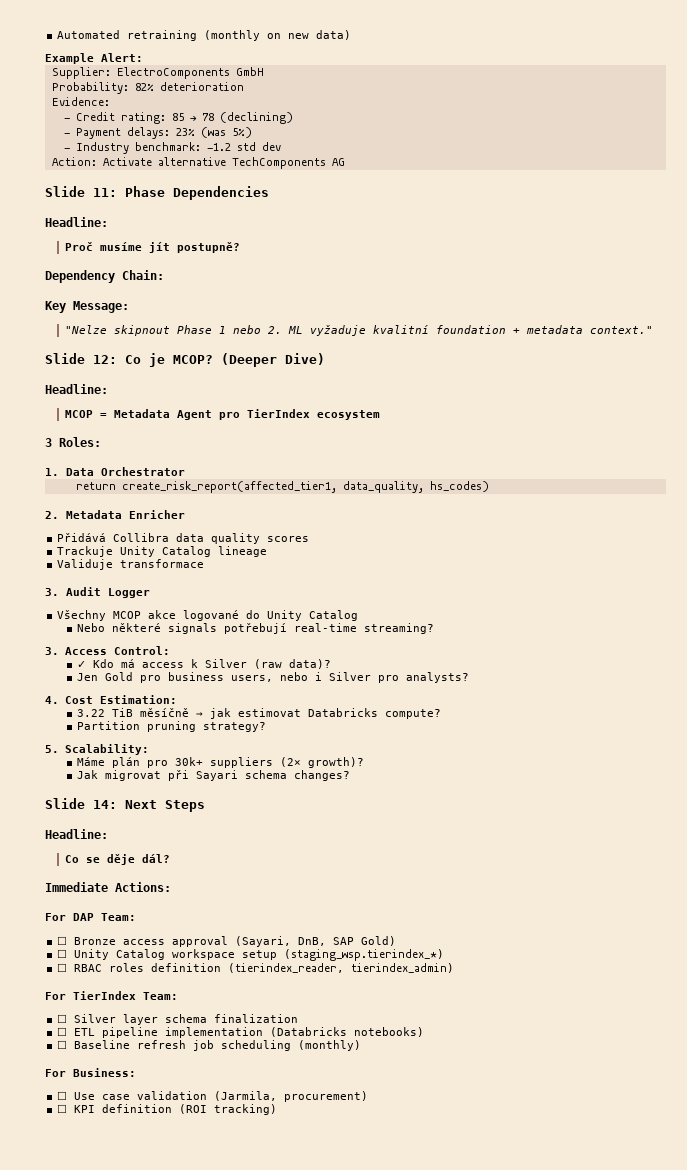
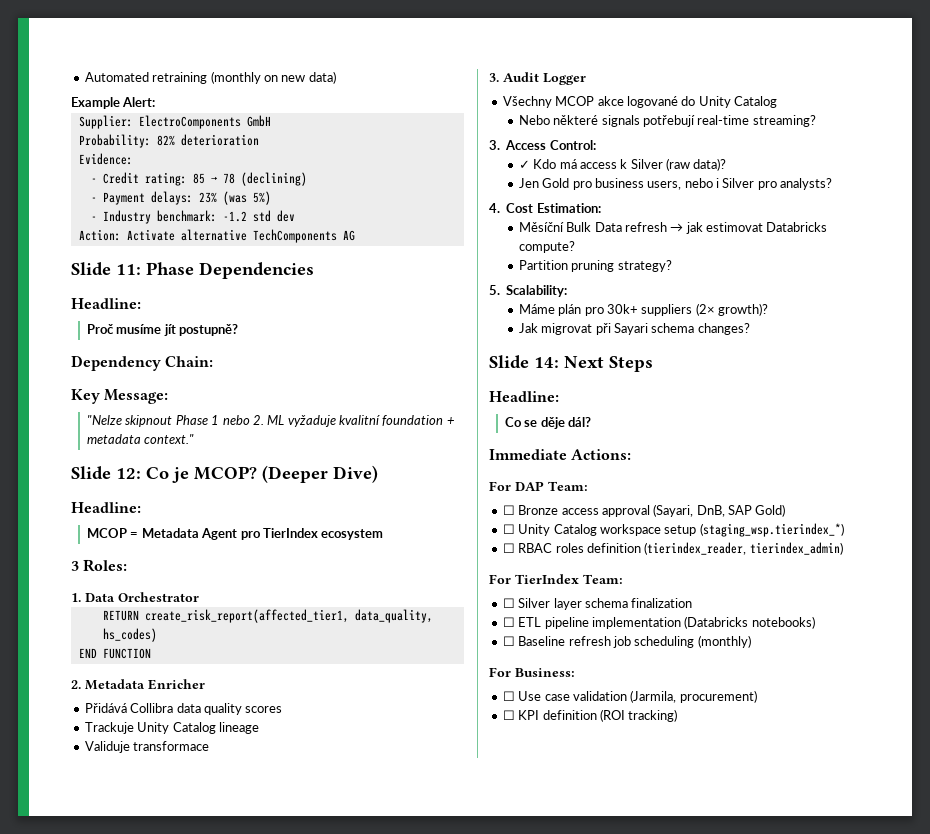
[75,482,116,490] return -> [102,610,139,621] RETURN
(489, 486) none -> [78,648,151,659] // END FUNCTION
[76,708,189,717] 3.22 TiB měsíčně -> [518,222,667,232] Měsíční Bulk Data refresh

